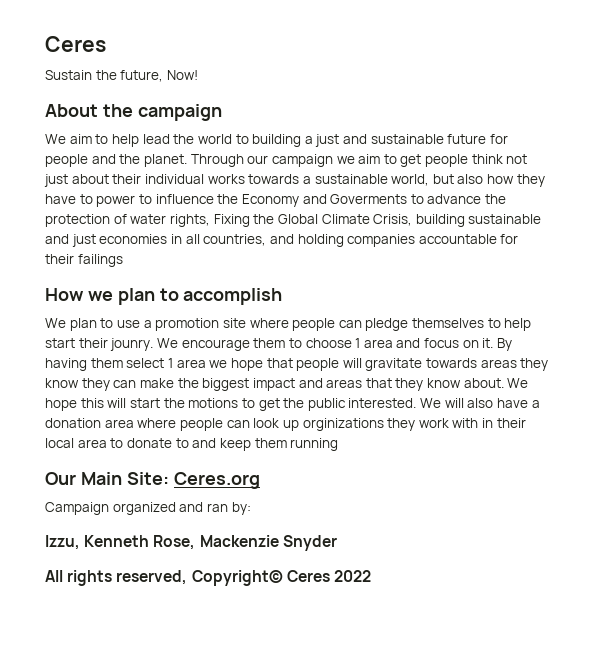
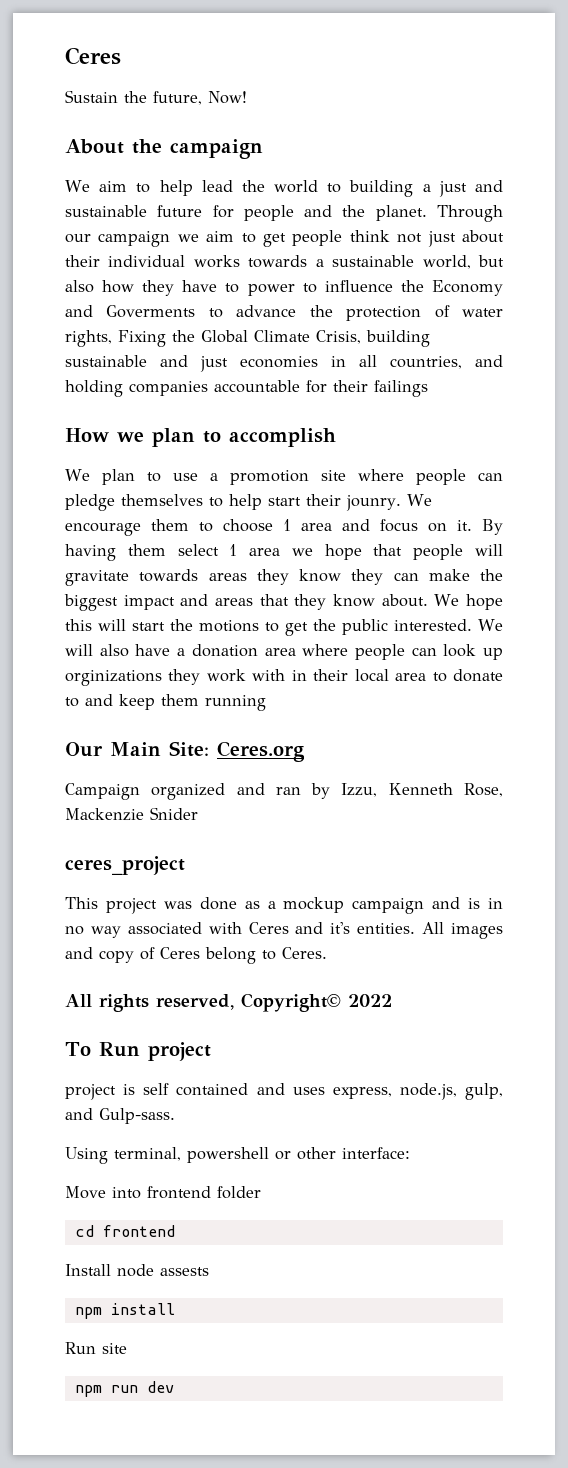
[231,502,251,515] by: // -> [311,783,331,799] by
[282,535,337,551] Snyder -> [150,807,198,820] [65,856,185,875] [65,897,503,914] [65,922,504,939] [65,947,327,964] Snider // ceres_project // This project was done as a mockup campaign and is in no way associated with Ceres and it's entities. All images and copy of Ceres belong to Ceres.
[286,570,330,582] Ceres -> (341, 1002) none
(371, 576) none -> [65,1042,211,1061] [65,1083,503,1100] [65,1108,175,1124] [65,1147,410,1164] [65,1186,261,1199] [74,1225,175,1237] [65,1264,209,1277] [74,1303,175,1319] [65,1342,127,1354] [74,1381,174,1397] // To Run project // project is self contained and uses express, node.js, gulp, and Gulp-sass. // Using terminal, powershell or other interface: // Move into frontend folder // cd frontend // Install node assests // npm install // Run site // npm run dev

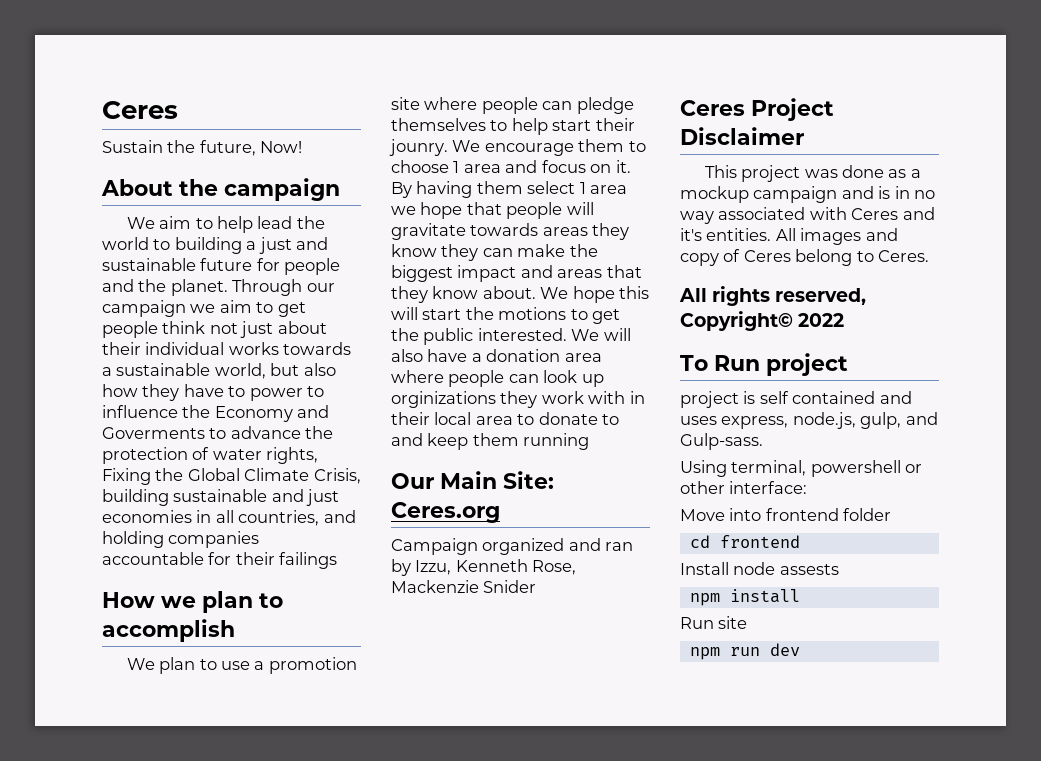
[65,856,185,875] ceres_project -> [680,98,834,121] [680,127,804,145] Ceres Project Disclaimer

